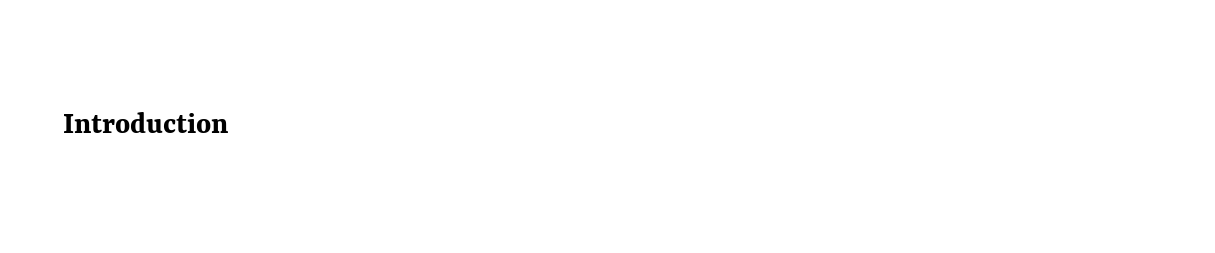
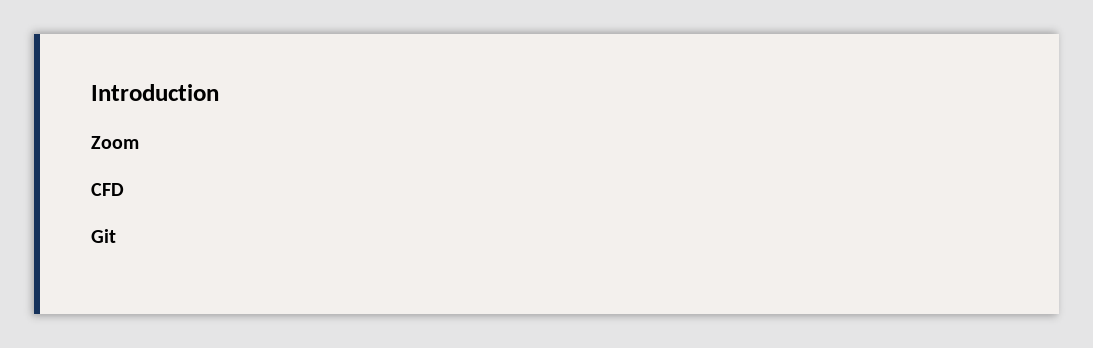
(228, 122) none -> [91,136,139,149] [91,183,124,196] [91,229,116,243] // Zoom // CFD // Git

